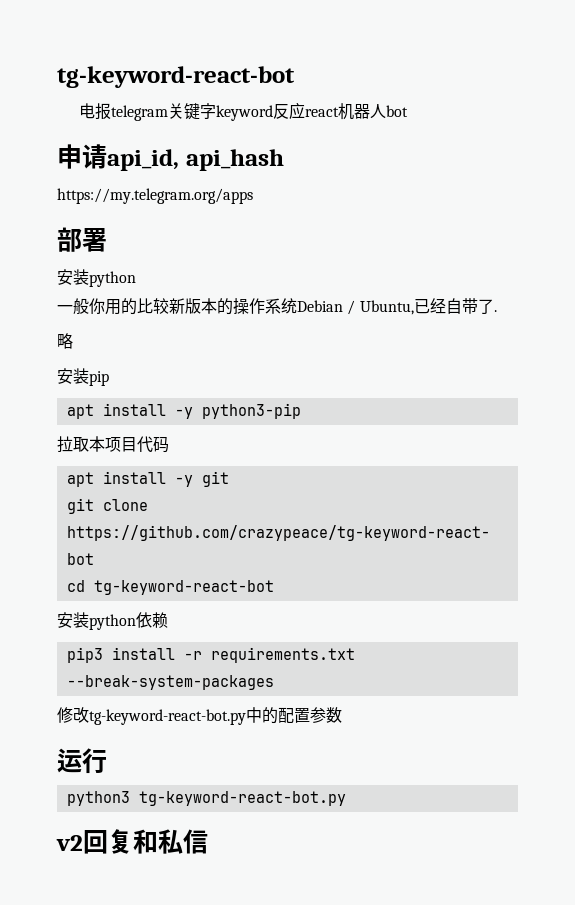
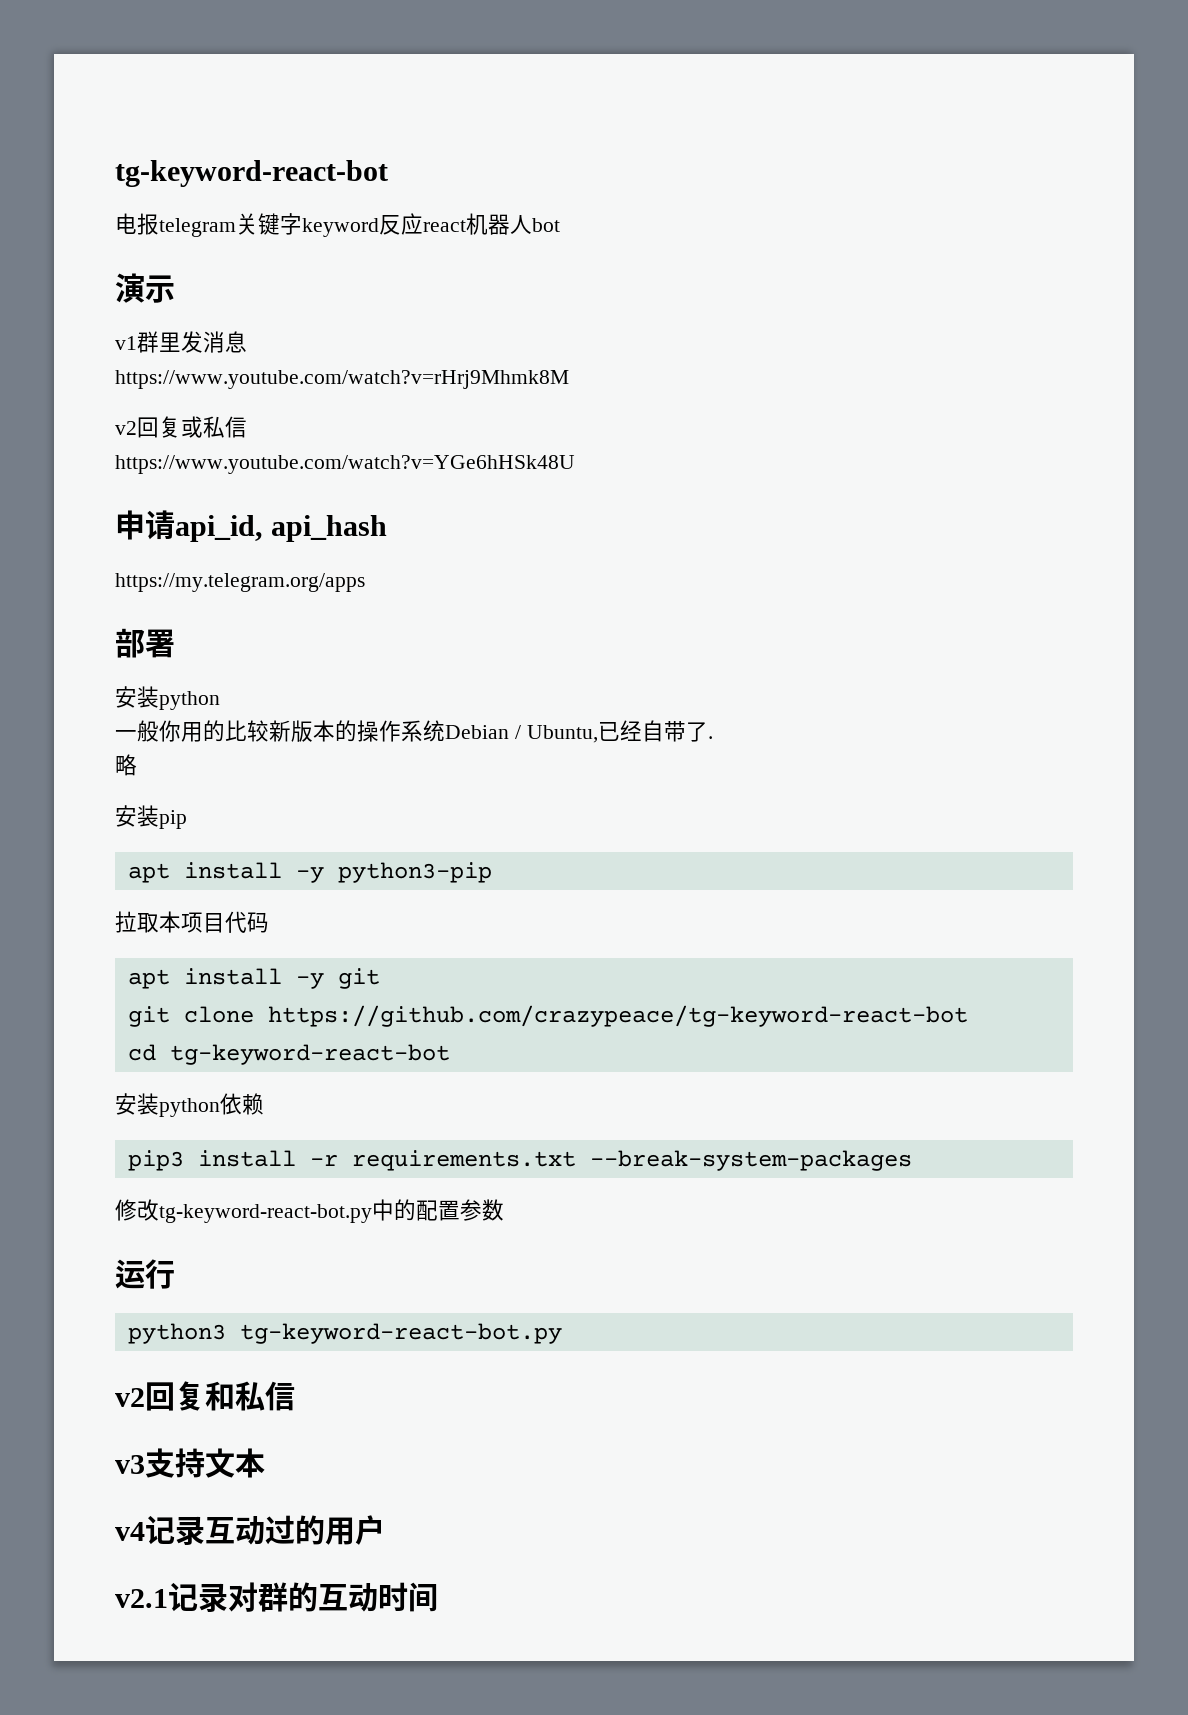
(408, 111) none -> [115,273,175,303] [115,331,247,353] [115,370,569,389] [115,416,247,438] [115,455,575,474] // 演示 // v1群里发消息 // https://www.youtube.com/watch?v=rHrj9Mhmk8M // v2回复或私信 // https://www.youtube.com/watch?v=YGe6hHSk48U
(208, 841) none -> [115,1448,265,1478] [115,1515,385,1546] [115,1582,438,1613] // v3支持文本 // v4记录互动过的用户 // v2.1记录对群的互动时间

